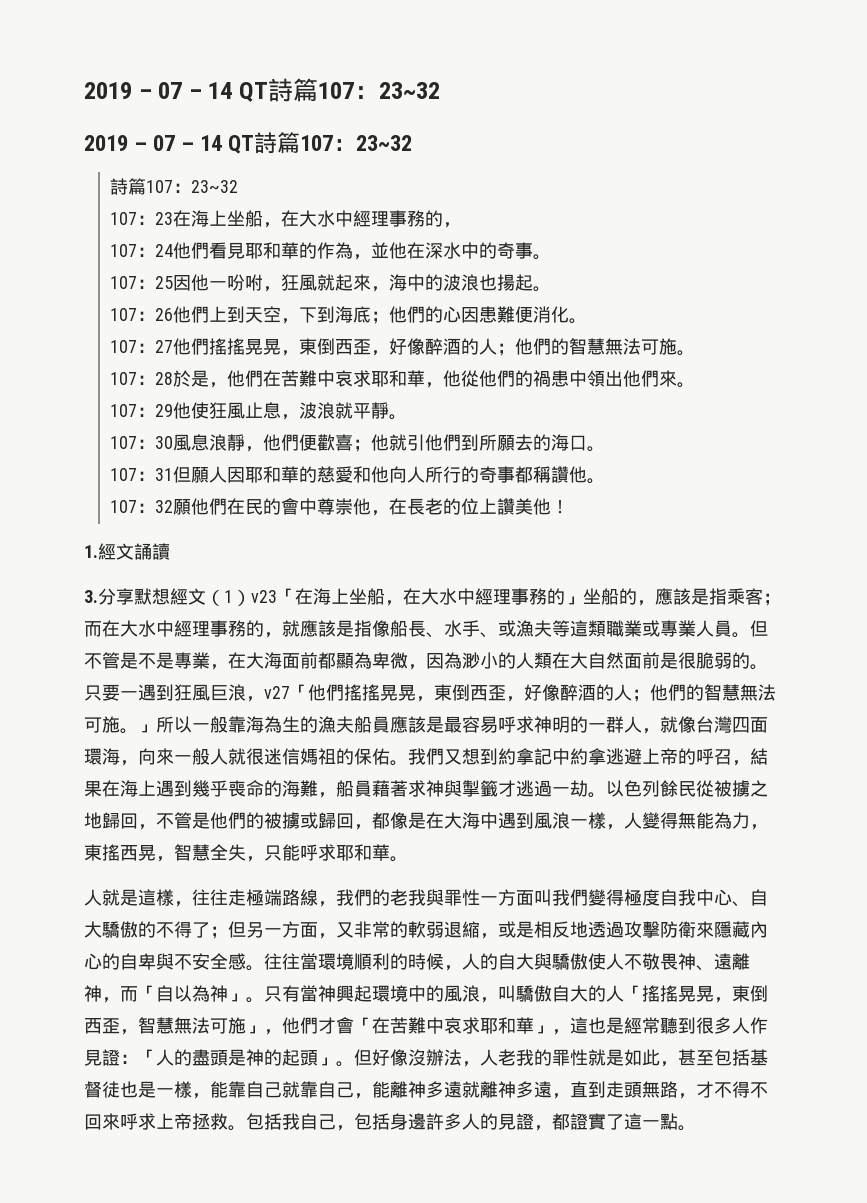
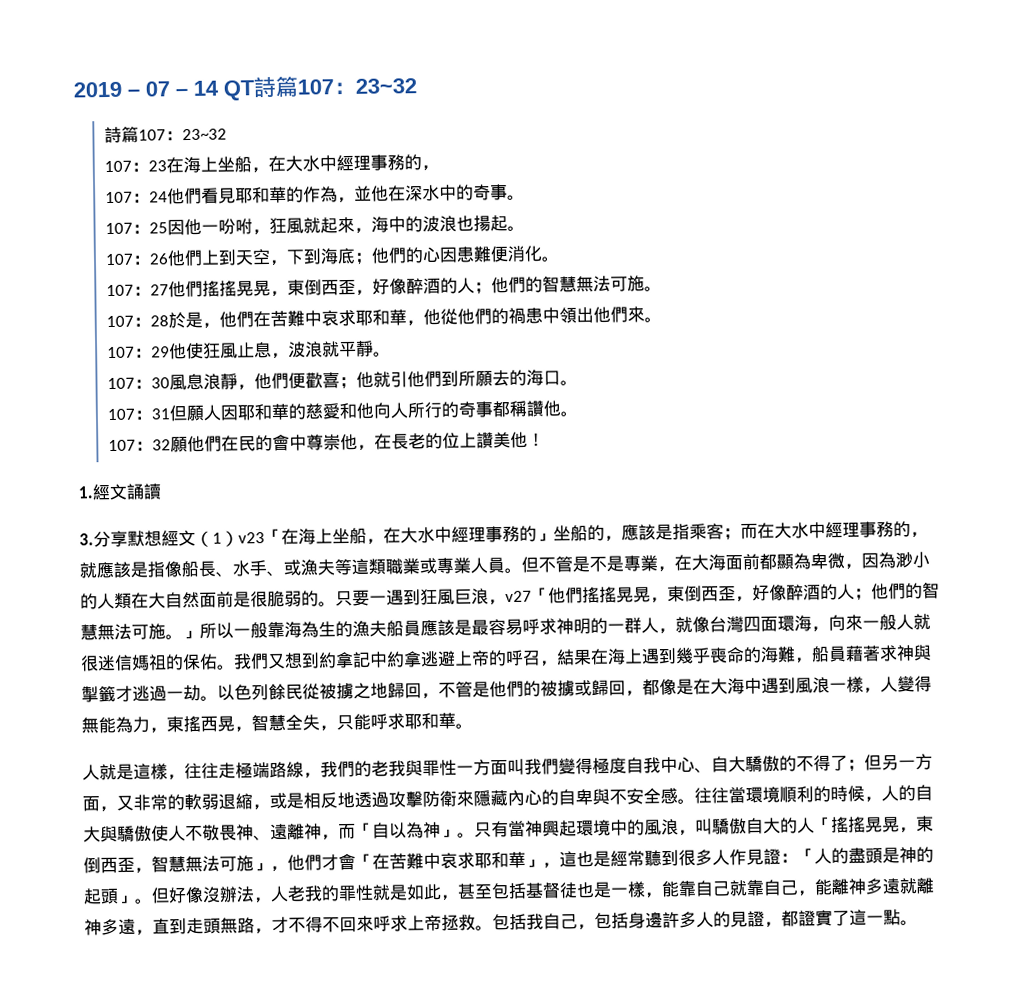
[84,132,413,154] // 2019 – 07 – 14 QT詩篇107：23~32 -> (417, 86) none

